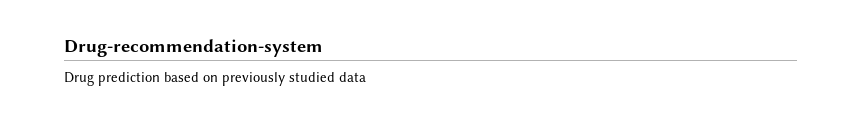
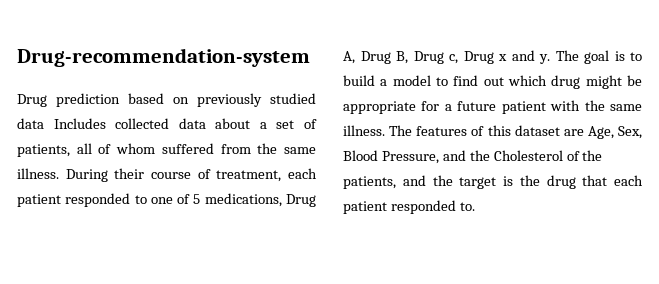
(366, 77) none -> [53,118,318,129] [17,143,317,157] [17,168,317,182] [17,193,316,207] [343,50,642,64] [343,75,642,89] [343,100,642,114] [343,125,642,139] [343,150,603,164] [343,175,643,189] [343,200,475,214] Includes collected data about a set of patients, all of whom suffered from the same illness. During their course of treatment, each patient responded to one of 5 medications, Drug A, Drug B, Drug c, Drug x and y. The goal is to build a model to find out which drug might be appropriate for a future patient with the same illness. The features of this dataset are Age, Sex, Blood Pressure, and the Cholesterol of the patients, and the target is the drug that each patient responded to.

